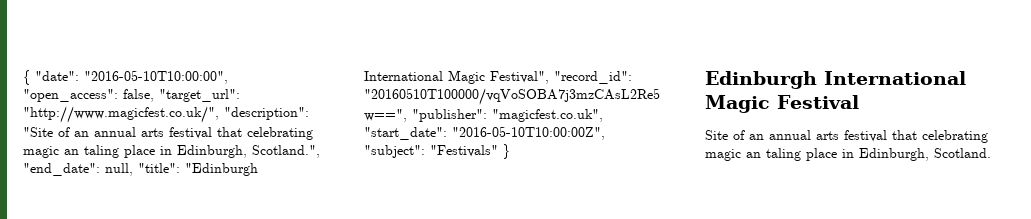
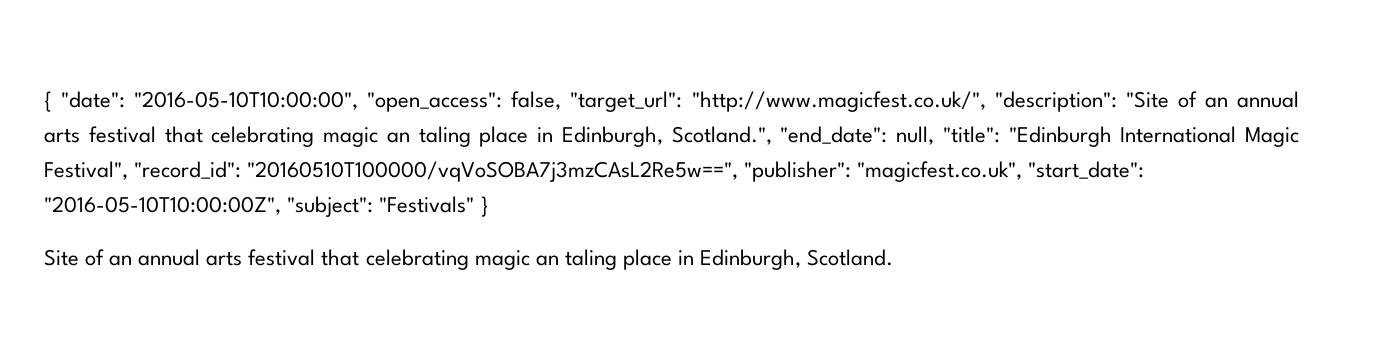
[705,71,966,89] [705,95,859,113] // Edinburgh International Magic Festival -> (490, 206) none

